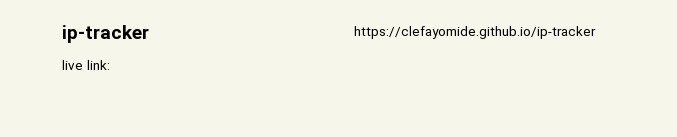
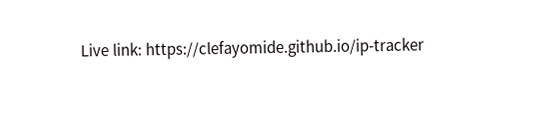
[62,25,149,43] [62,60,83,70] ip-tracker // live -> [80,43,109,57] Live

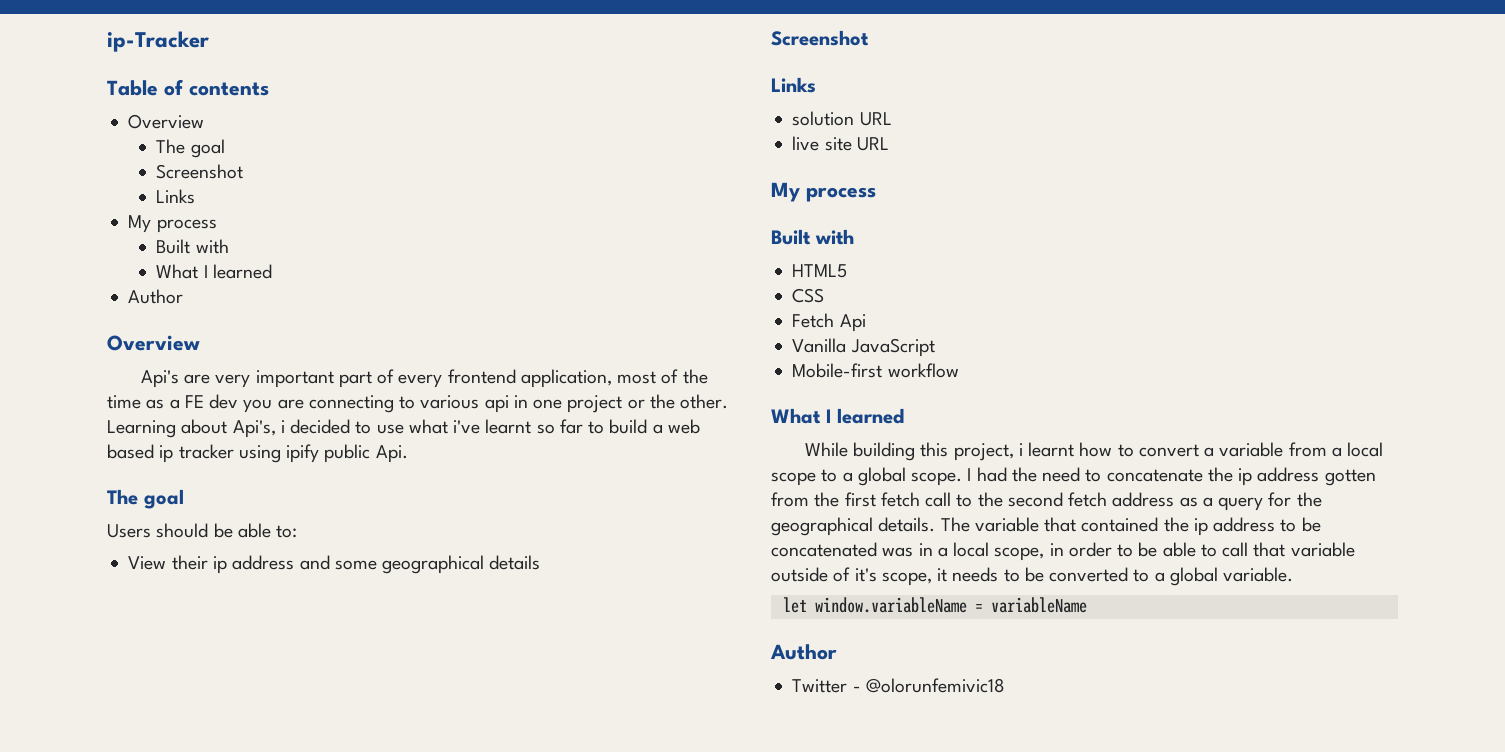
[80,37,425,60] Live link: https://clefayomide.github.io/ip-tracker -> [107,31,209,52] [107,79,269,96] [128,114,205,129] [156,139,225,158] [156,164,244,179] [156,189,196,204] [128,215,217,233] [156,239,229,254] [156,264,272,279] [128,289,184,304] [107,335,200,351] [140,369,708,388] [107,394,729,413] [107,419,700,438] [107,444,408,463] [107,489,184,509] [107,523,298,538] [128,555,541,574] [771,30,869,46] [771,77,816,93] [792,111,892,126] [792,136,889,151] [771,182,876,202] [771,229,854,245] [792,264,848,278] [792,288,825,303] [792,313,866,332] [792,338,935,357] [792,363,959,378] [771,408,905,424] [804,442,1384,461] [771,467,1376,486] [771,492,1322,511] [771,517,1321,536] [771,542,1355,561] [771,567,1294,586] [782,597,1087,613] [770,644,837,660] [792,678,1005,693] ip-Tracker // Table of contents // Overview // The goal // Screenshot // Links // My process // Built with // What I learned // Author // Overview // Api's are very important part of every frontend application, most of the time as a FE dev you are connecting to various api in one project or the other. Learning about Api's, i decided to use what i've learnt so far to build a web based ip tracker using ipify public Api. // The goal // Users should be able to: // View their ip address and some geographical details // Screenshot // Links // solution URL // live site URL // My process // Built with // HTML5 // CSS // Fetch Api // Vanilla JavaScript // Mobile-first workflow // What I learned // While building this project, i learnt how to convert a variable from a local scope to a global scope. I had the need to concatenate the ip address gotten from the first fetch call to the second fetch address as a query for the geographical details. The variable that contained the ip address to be concatenated was in a local scope, in order to be able to call that variable outside of it's scope, it needs to be converted to a global variable. // let window.variableName = variableName // Author // Twitter - @olorunfemivic18

